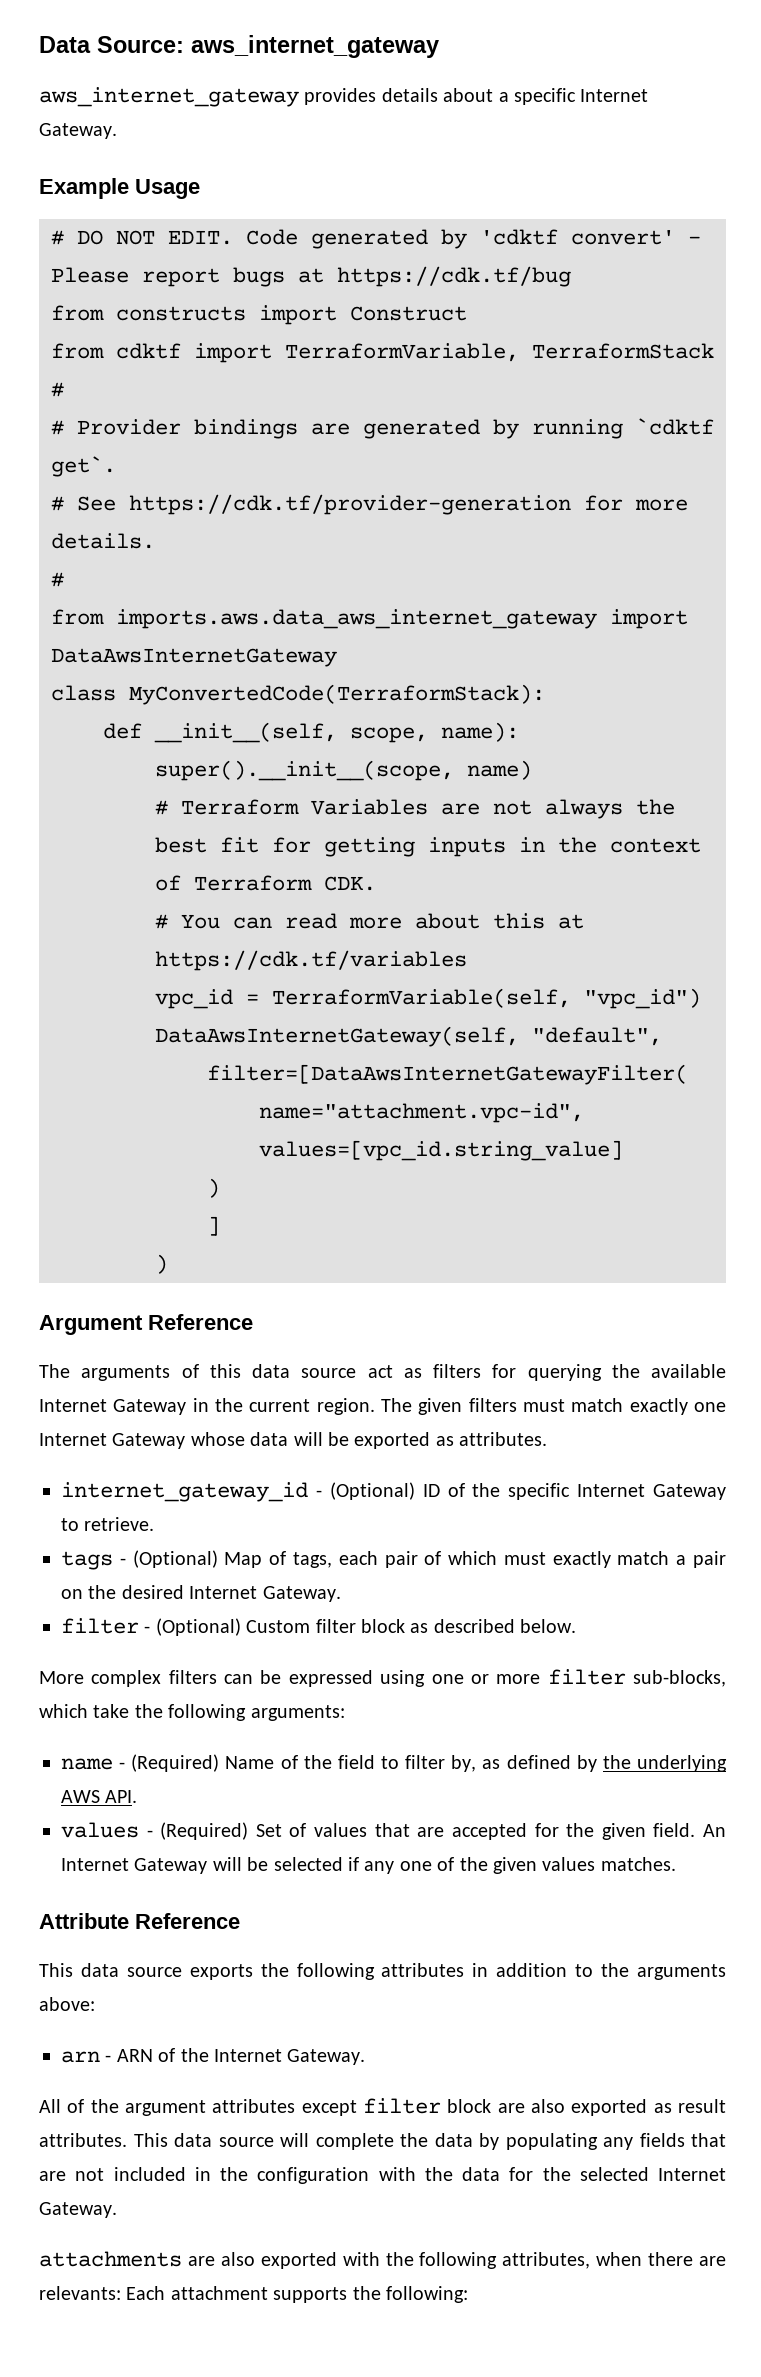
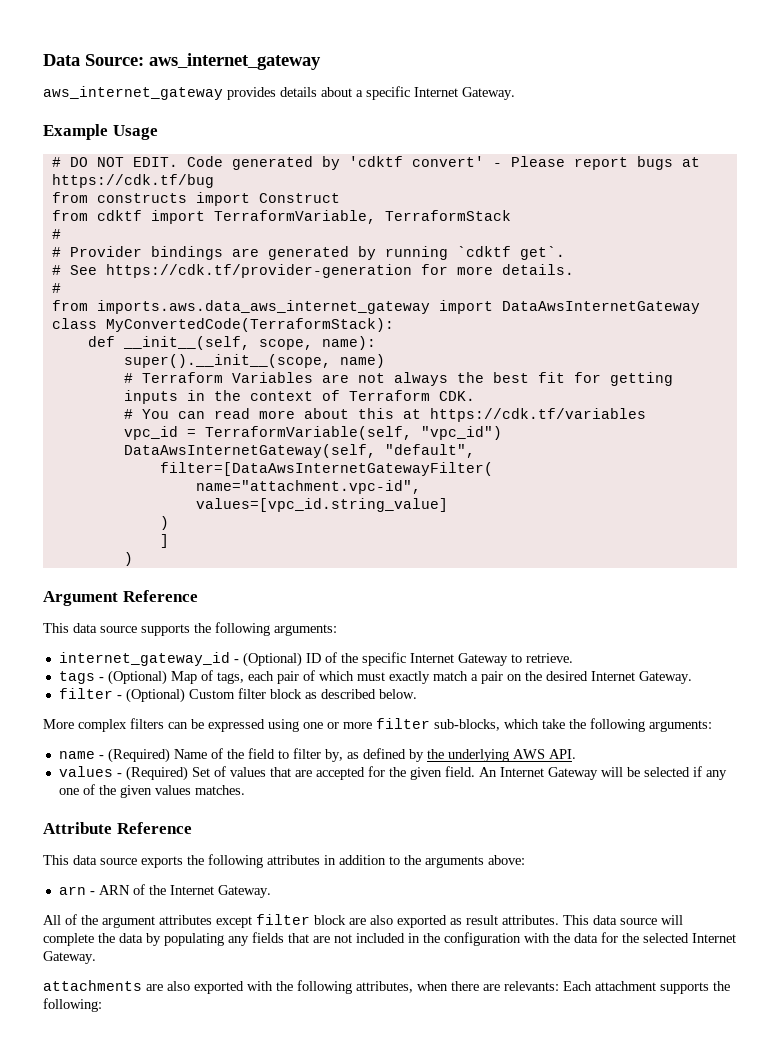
[39,1364,726,1381] [39,1398,727,1415] [39,1432,548,1449] The arguments of this data source act as filters for querying the available Internet Gateway in the current region. The given filters must match exactly one Internet Gateway whose data will be exported as attributes. -> [43,622,337,636] This data source supports the following arguments:

